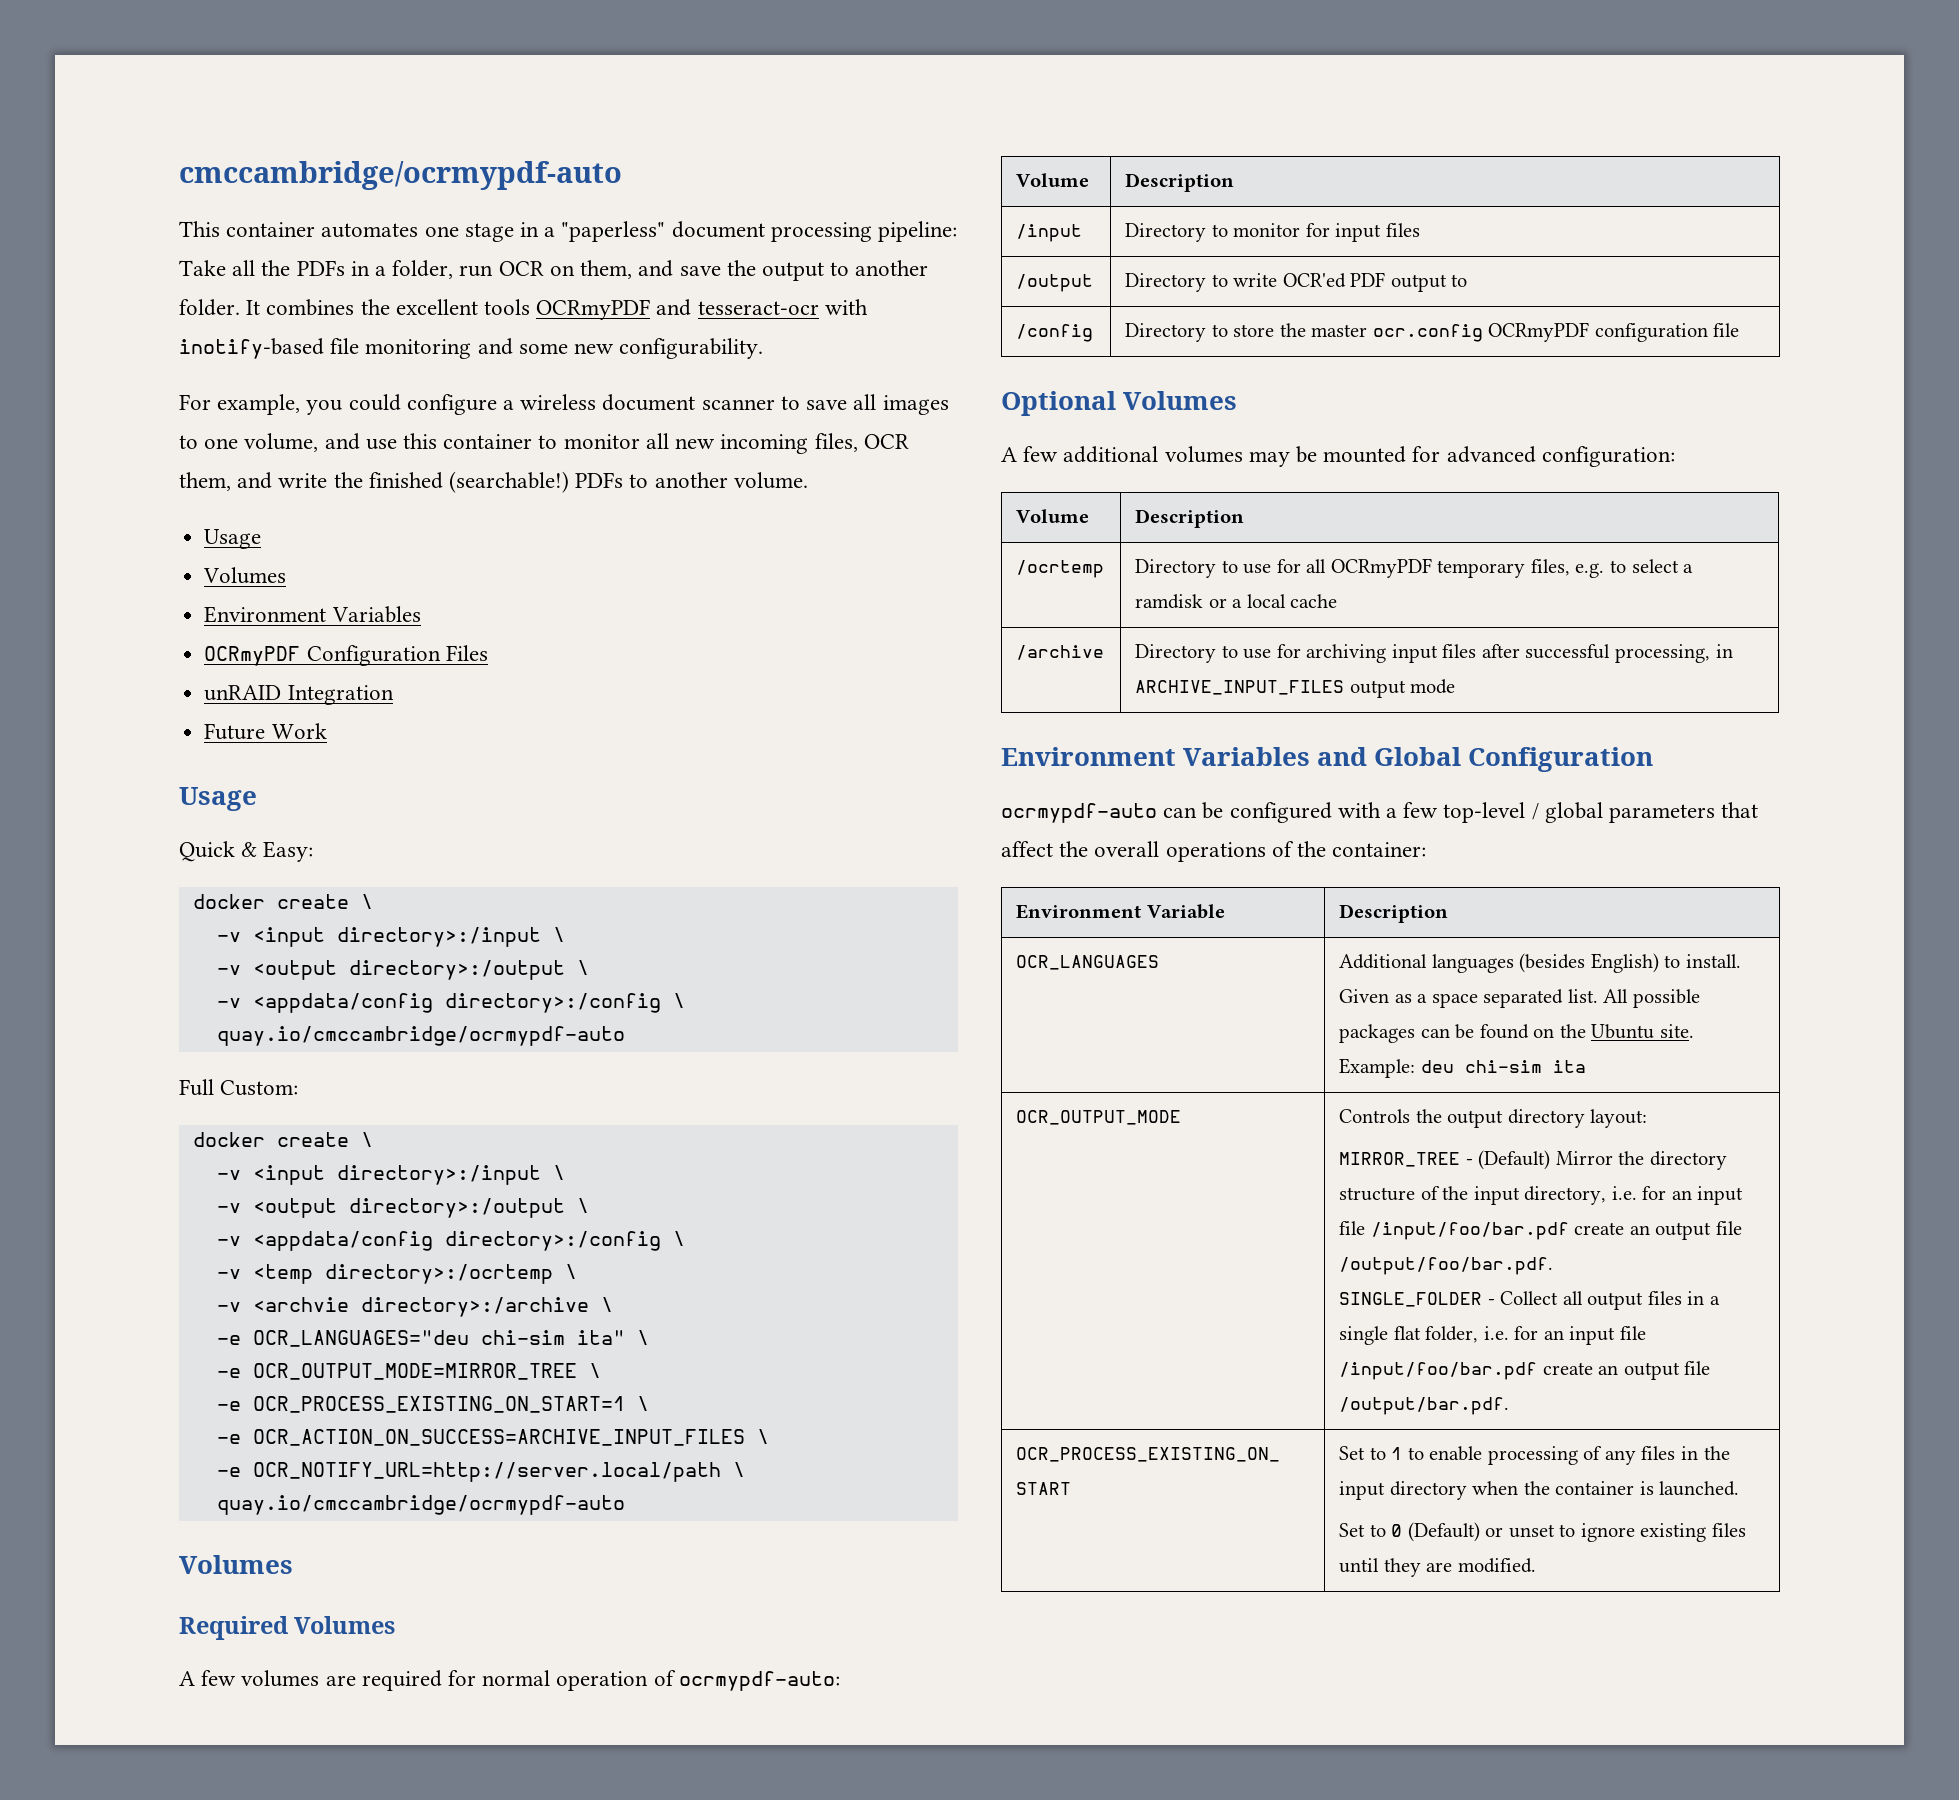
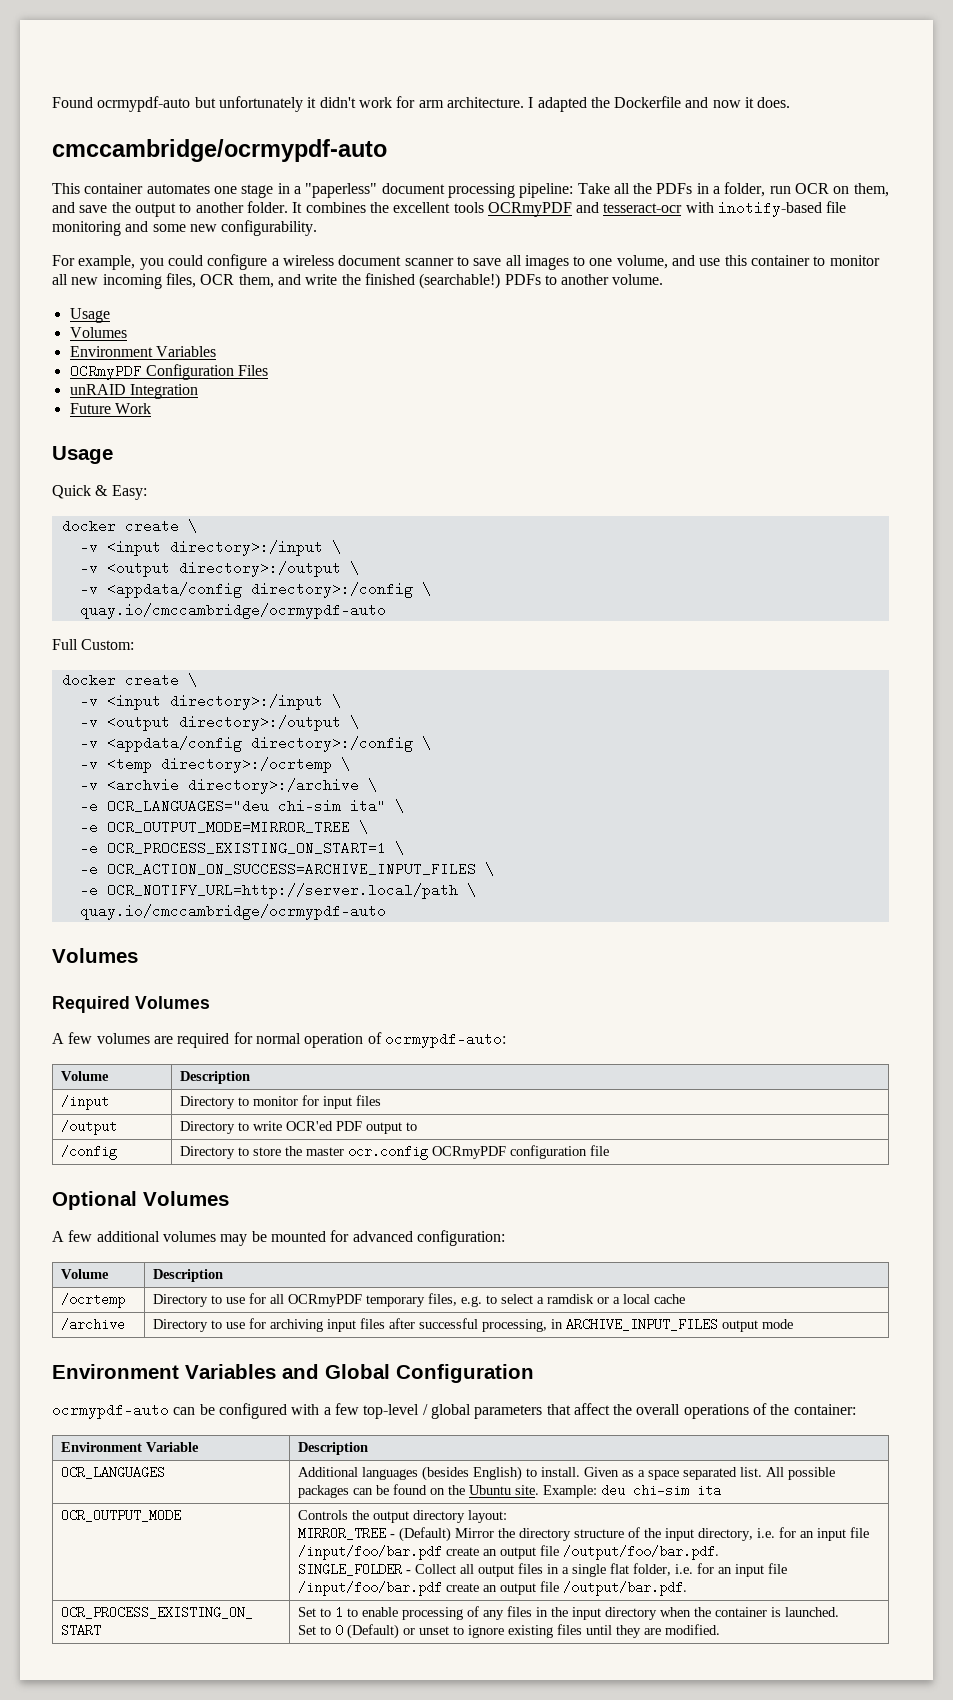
(179, 175) none -> [52,96,791,112] Found ocrmypdf-auto but unfortunately it didn't work for arm architecture. I adapted the Dockerfile and now it does. //

